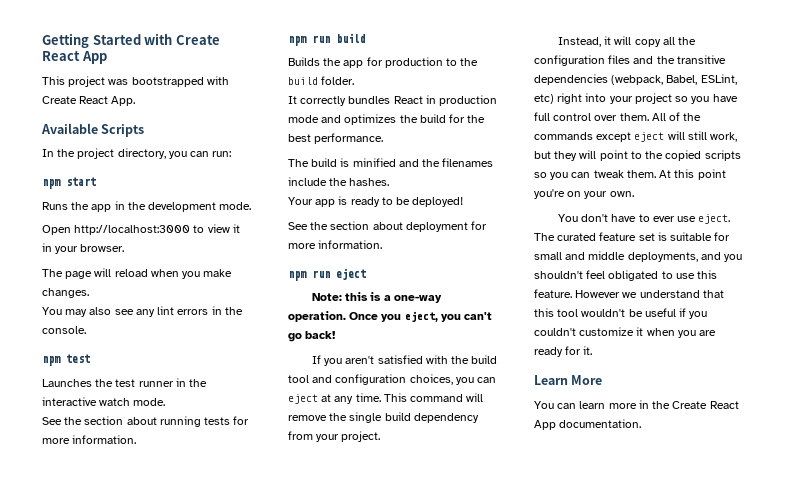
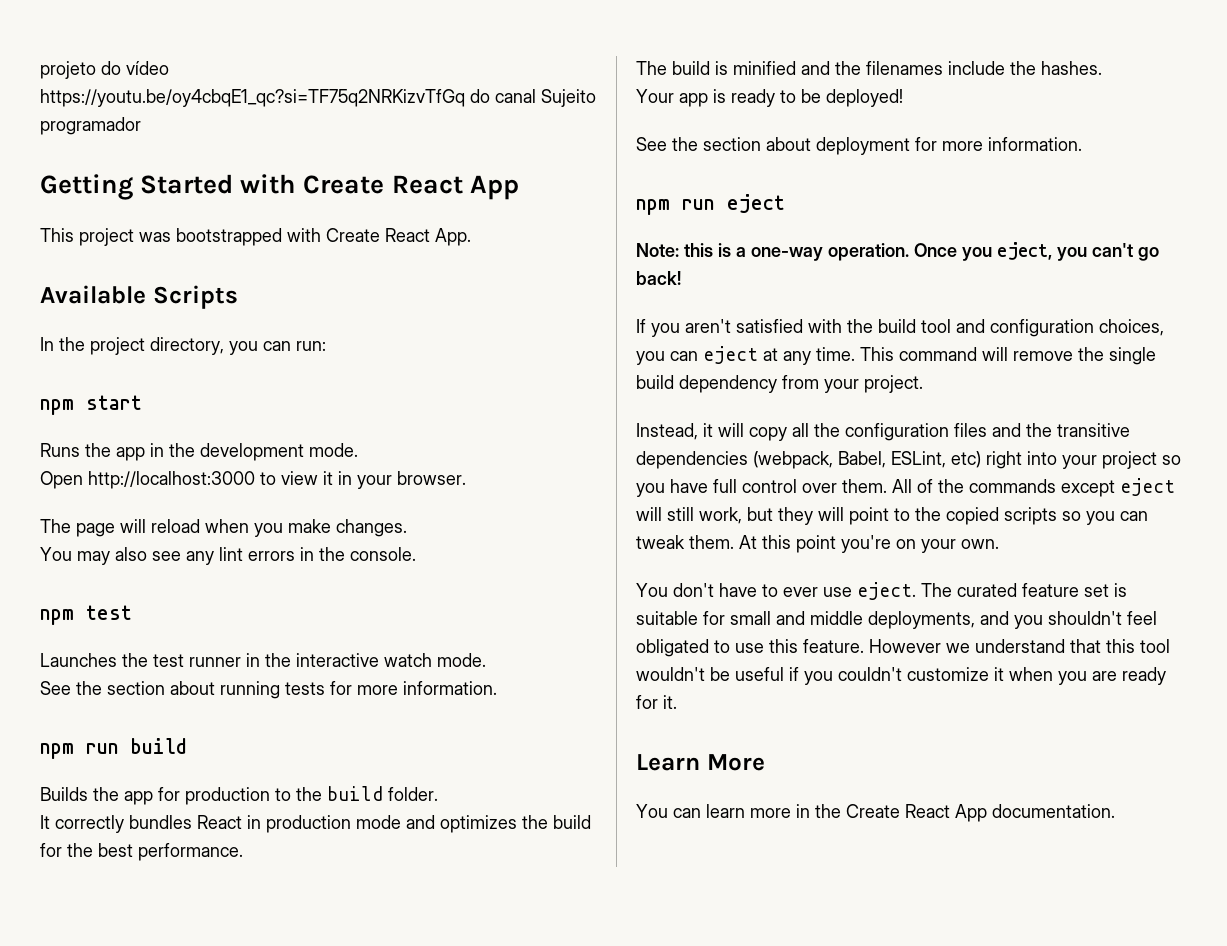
(42, 40) none -> [40,61,169,79] [40,89,596,107] [40,117,141,135] projeto do vídeo https://youtu.be/oy4cbqE1_qc?si=TF75q2NRKizvTfGq do canal Sujeito programador //

